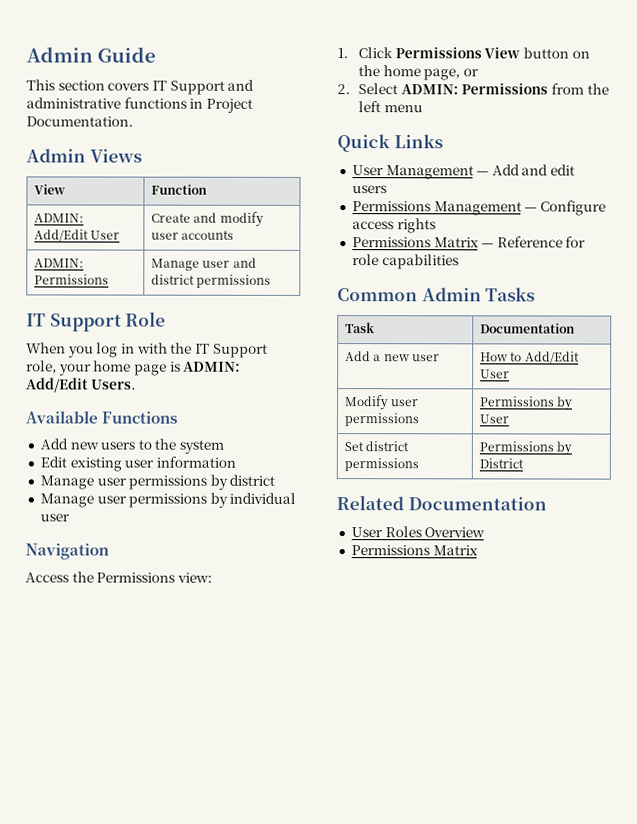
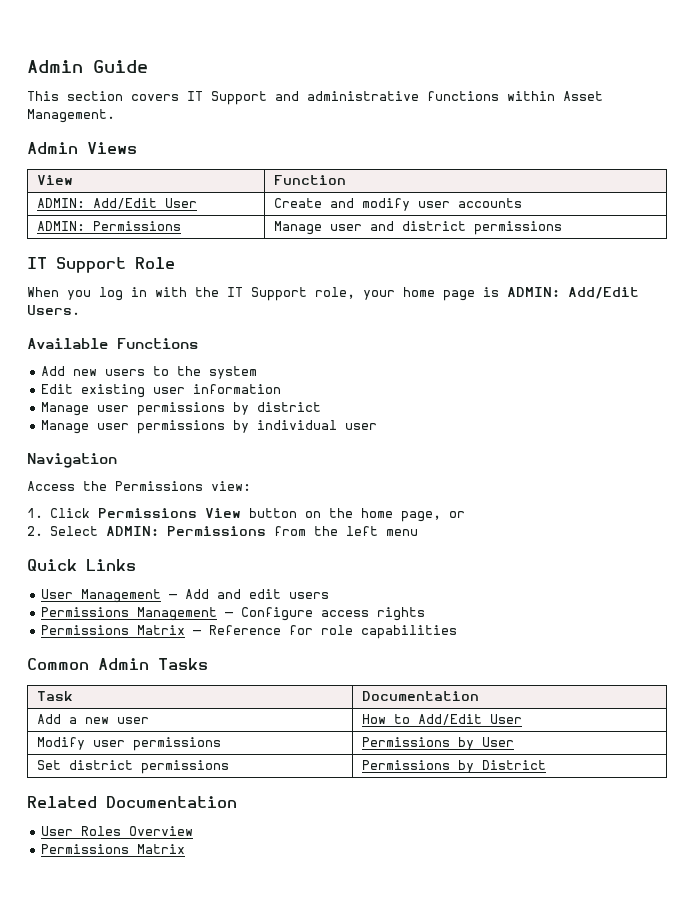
[189,98,253,113] [26,116,133,127] in Project Documentation. -> [507,91,603,101] [27,109,115,123] within Asset Management.

